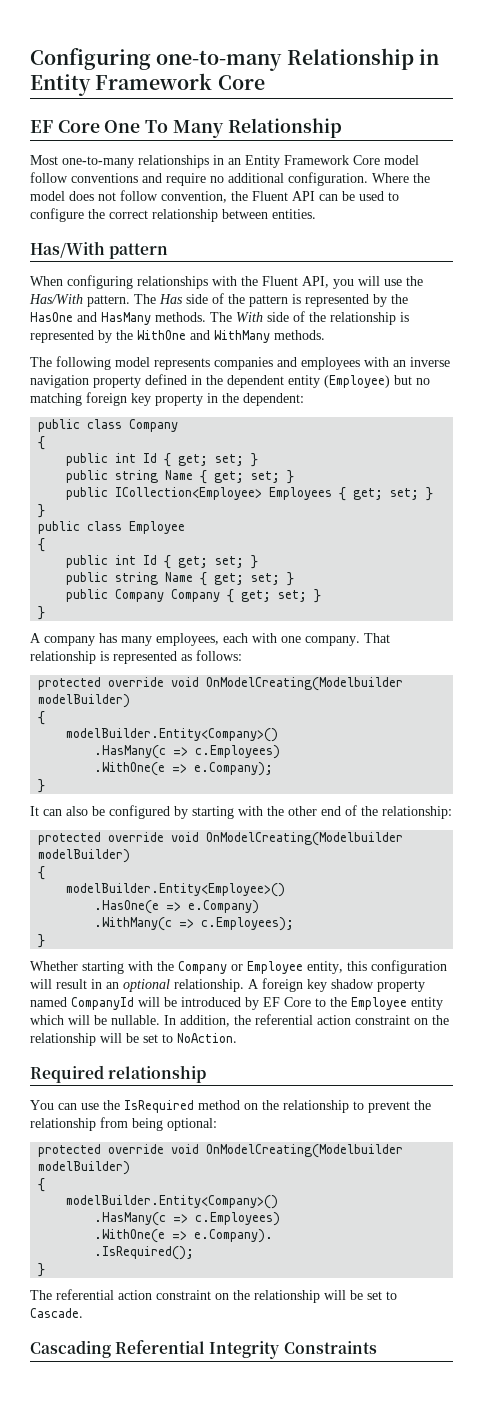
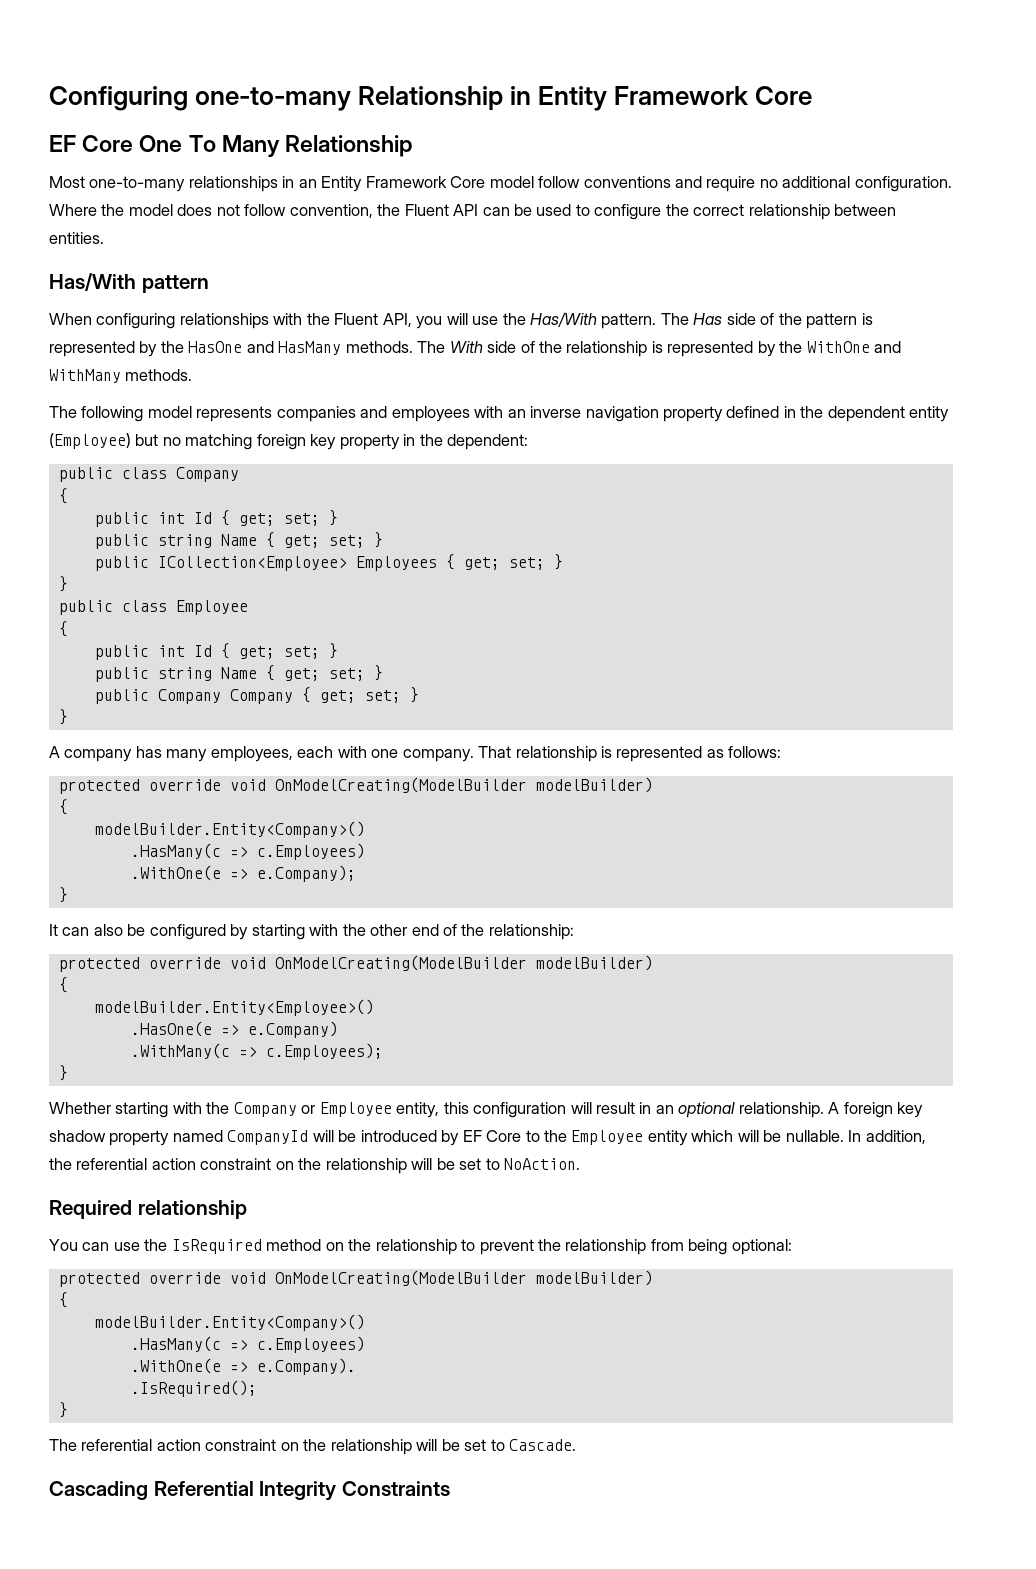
[206,677,404,691] OnModelCreating(Modelbuilder -> [274,777,527,793] OnModelCreating(ModelBuilder
[206,832,404,846] OnModelCreating(Modelbuilder -> [274,955,527,971] OnModelCreating(ModelBuilder
[206,1144,404,1158] OnModelCreating(Modelbuilder -> [274,1270,527,1286] OnModelCreating(ModelBuilder

